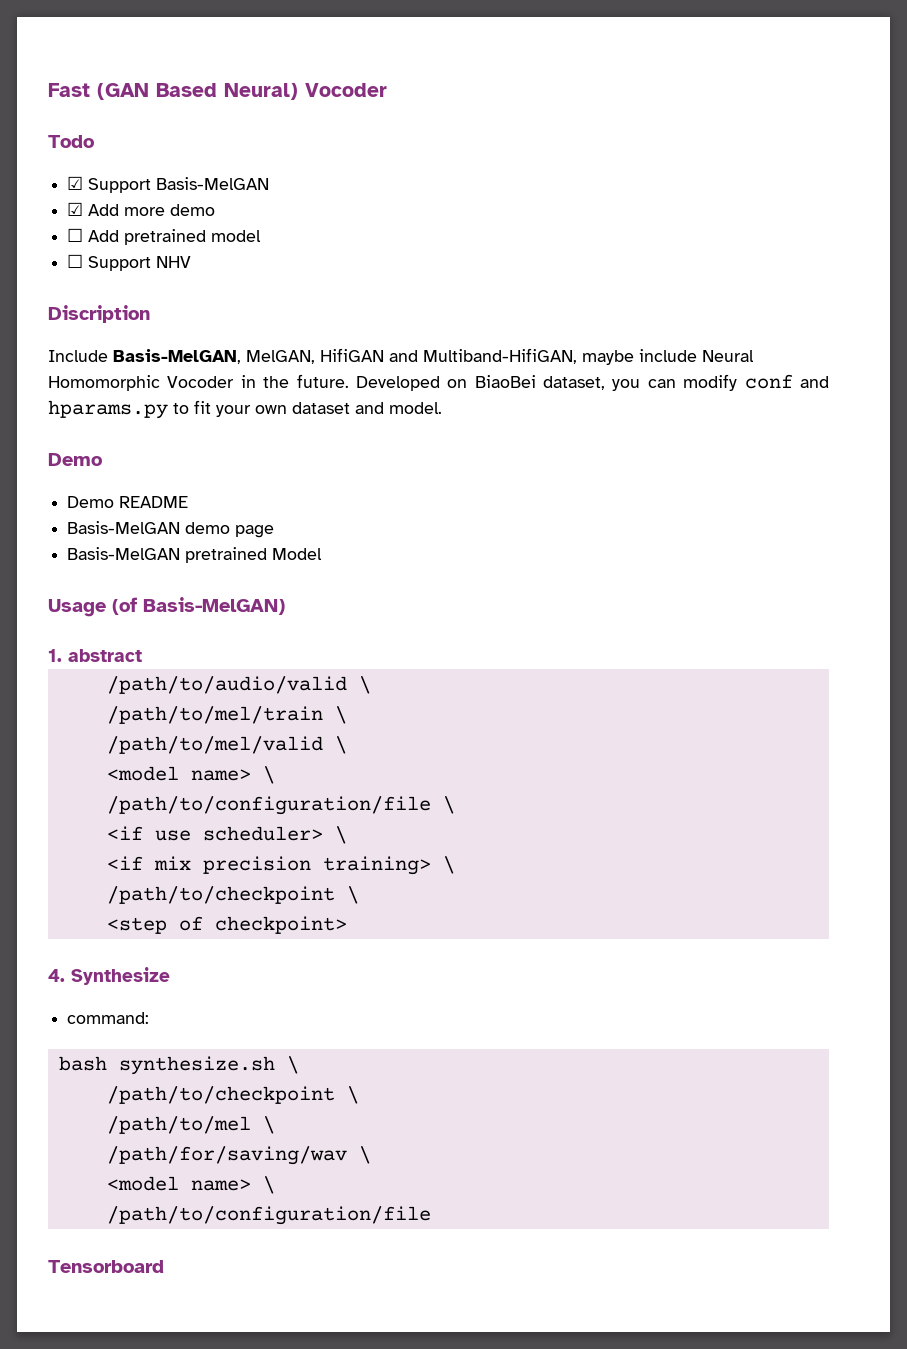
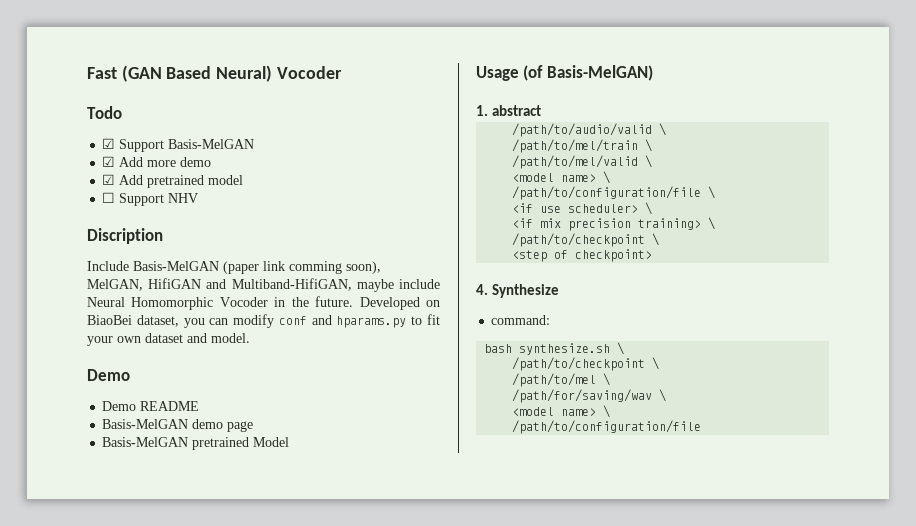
[67,228,84,242] ☐ -> [102,174,116,185] ☑
[113,349,241,364] Basis-MelGAN, -> [133,261,381,274] Basis-MelGAN (paper link comming soon),
[48,1260,164,1273] // Tensorboard -> (702, 427) none

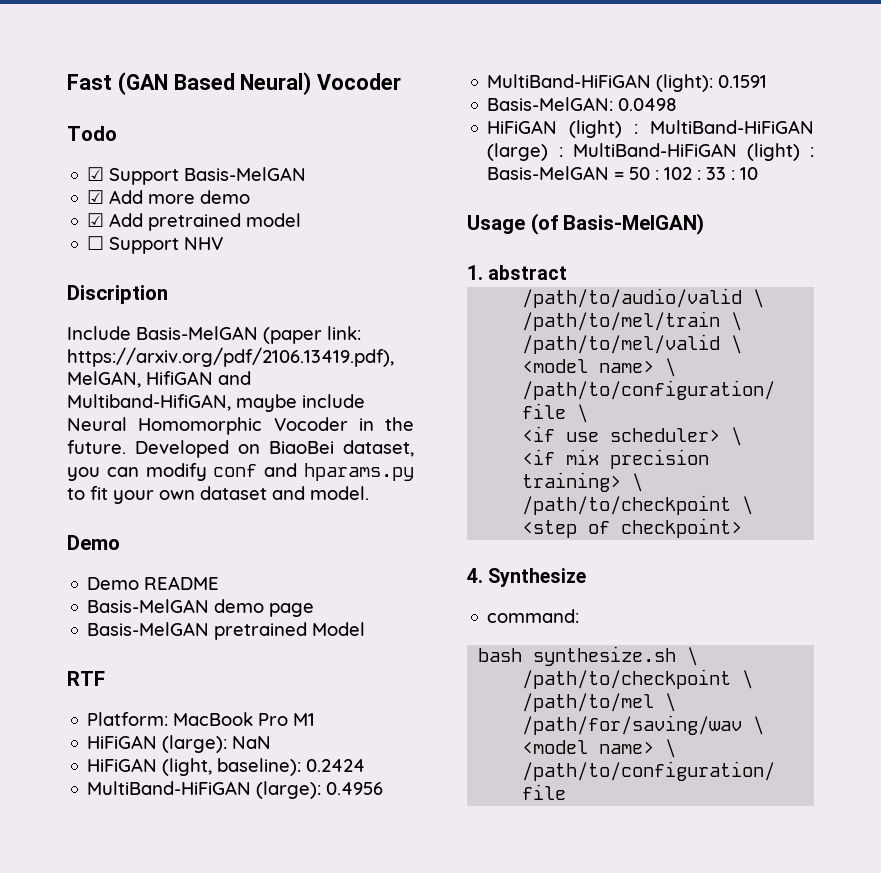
[263,261,381,274] link comming soon), -> [327,326,361,340] [67,347,394,367] link: https://arxiv.org/pdf/2106.13419.pdf),
(290, 442) none -> [67,671,105,686] [87,712,316,726] [87,735,272,753] [87,758,366,776] [87,781,384,799] [487,74,768,92] [487,97,678,111] [487,120,814,138] [487,143,814,161] [487,166,759,180] // RTF // Platform: MacBook Pro M1 // HiFiGAN (large): NaN // HiFiGAN (light, baseline): 0.2424 // MultiBand-HiFiGAN (large): 0.4956 // MultiBand-HiFiGAN (light): 0.1591 // Basis-MelGAN: 0.0498 // HiFiGAN (light) : MultiBand-HiFiGAN (large) : MultiBand-HiFiGAN (light) : Basis-MelGAN = 50 : 102 : 33 : 10

